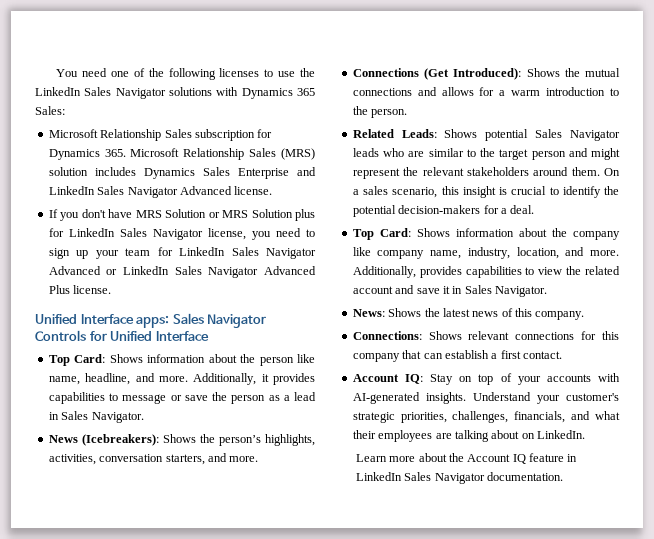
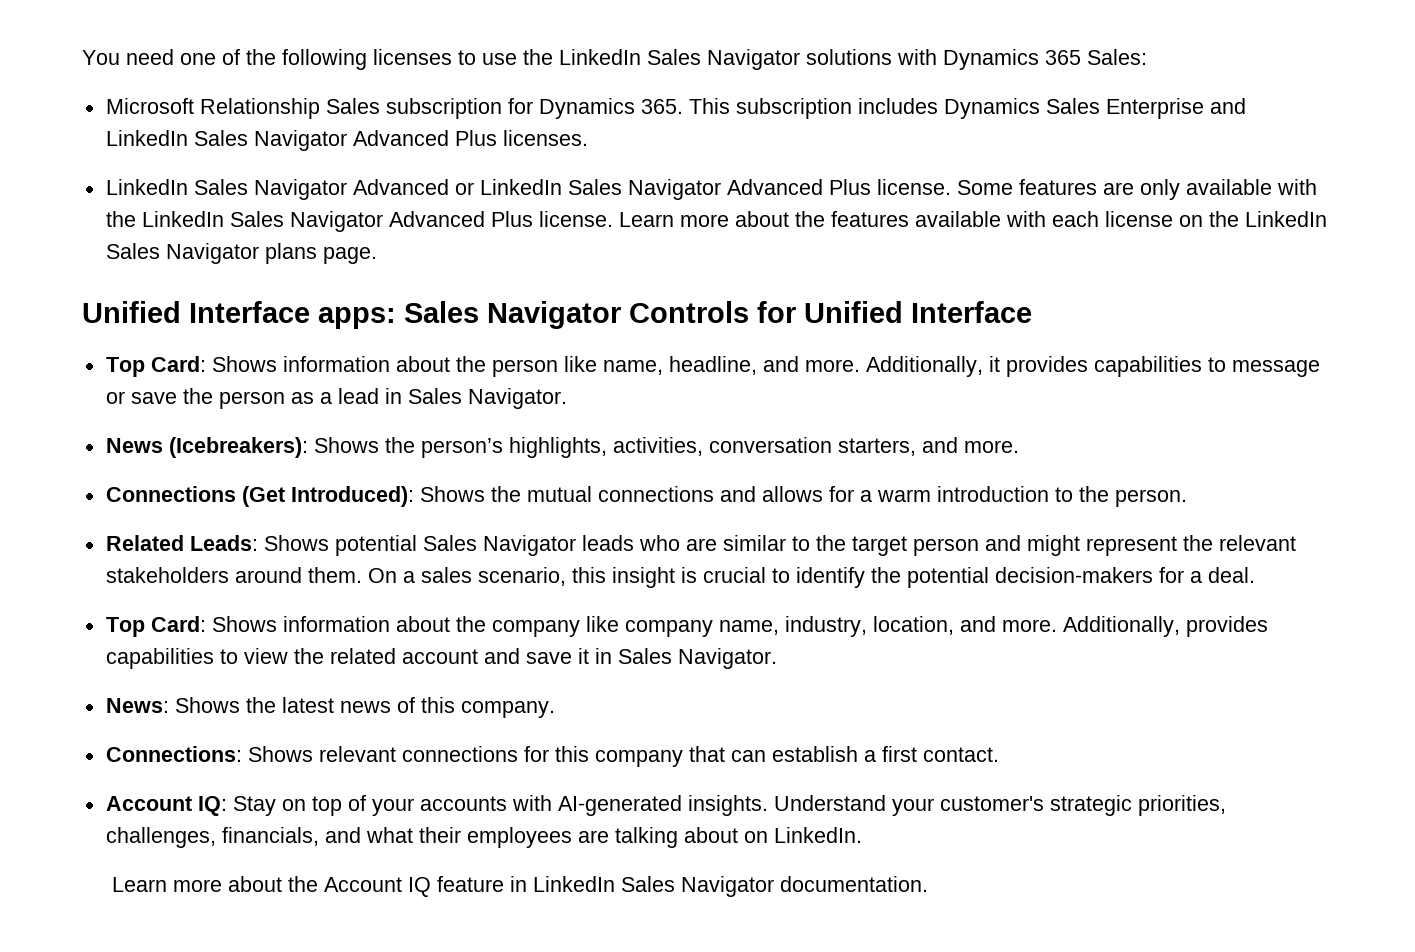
[130,148,315,160] [48,167,88,176] Microsoft Relationship Sales (MRS) solution -> [688,98,852,119] This subscription
[234,186,273,195] [48,209,316,221] [48,228,315,240] [48,247,173,259] license. // If you don't have MRS Solution or MRS Solution plus for LinkedIn Sales Navigator license, you need to sign up your team for -> [454,130,588,146] Plus licenses. //
(112, 289) none -> [956,179,1317,200] [105,211,1327,232] [105,243,377,264] Some features are only available with the LinkedIn Sales Navigator Advanced Plus license. Learn more about the features available with each license on the LinkedIn Sales Navigator plans page.

